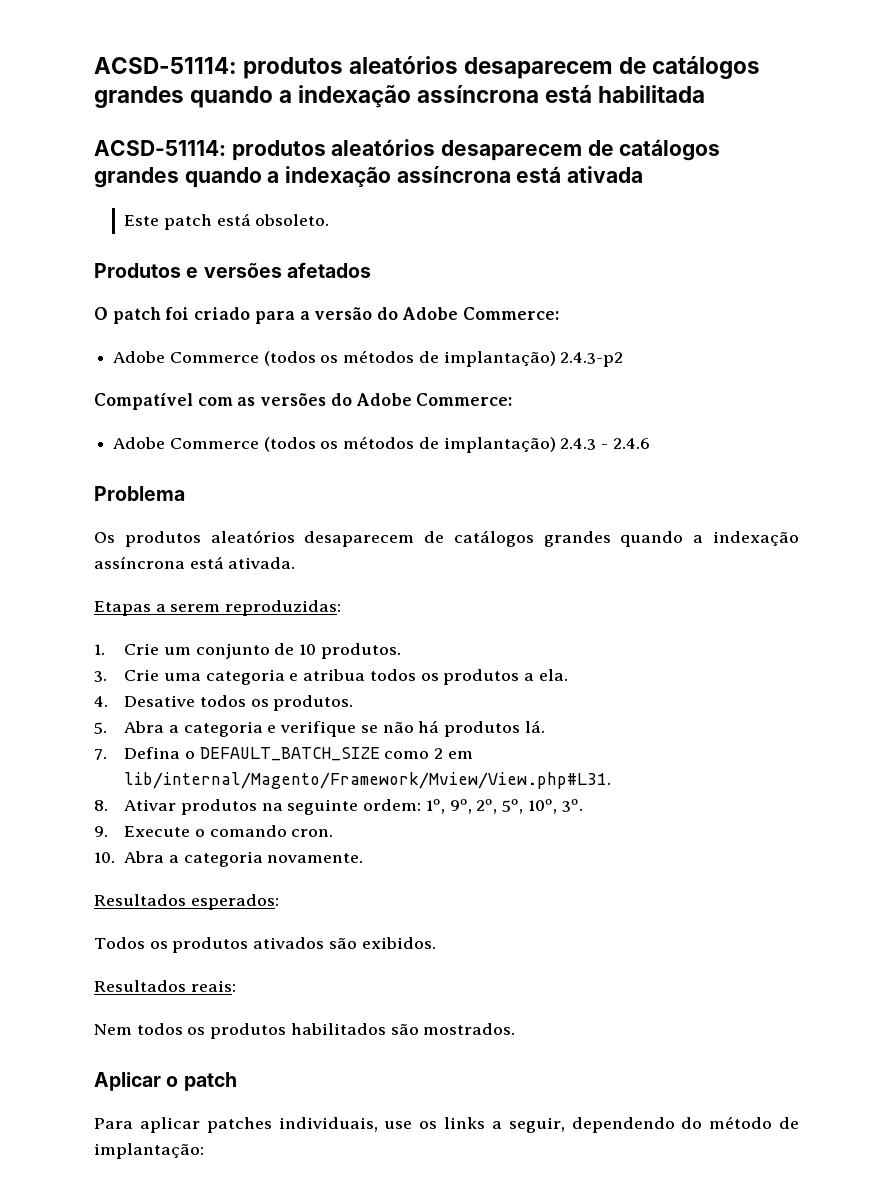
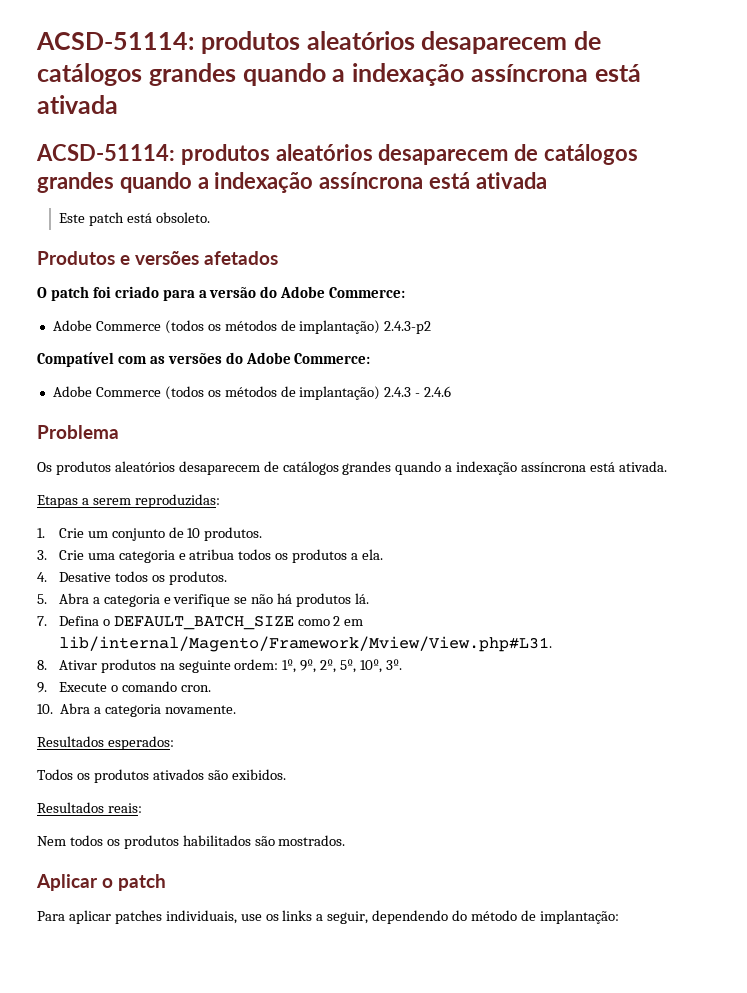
[598,85,706,103] habilitada -> [37,95,118,114] ativada

